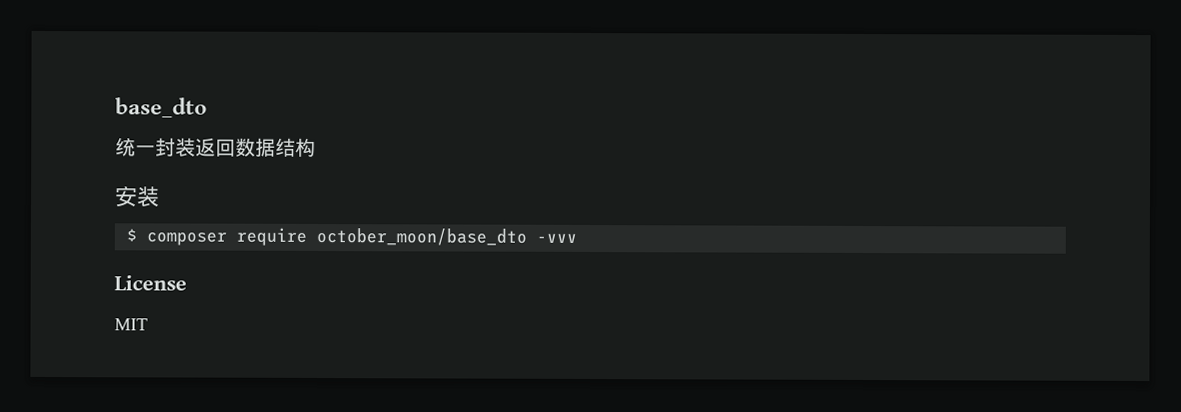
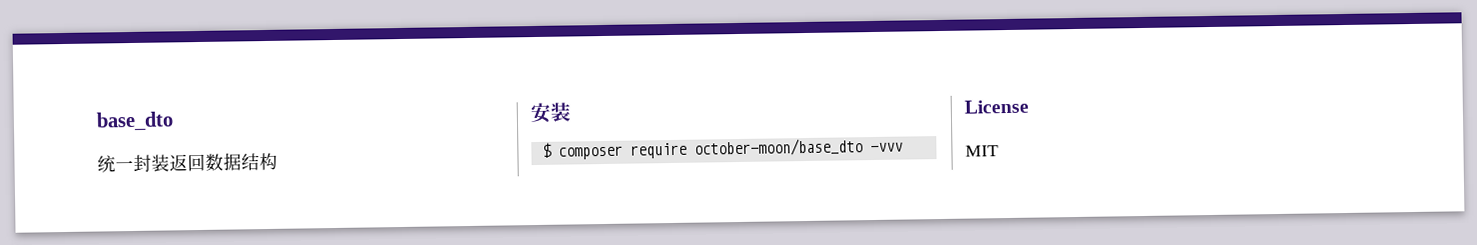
[315,227,527,246] october_moon/base_dto -> [693,138,863,157] october-moon/base_dto

